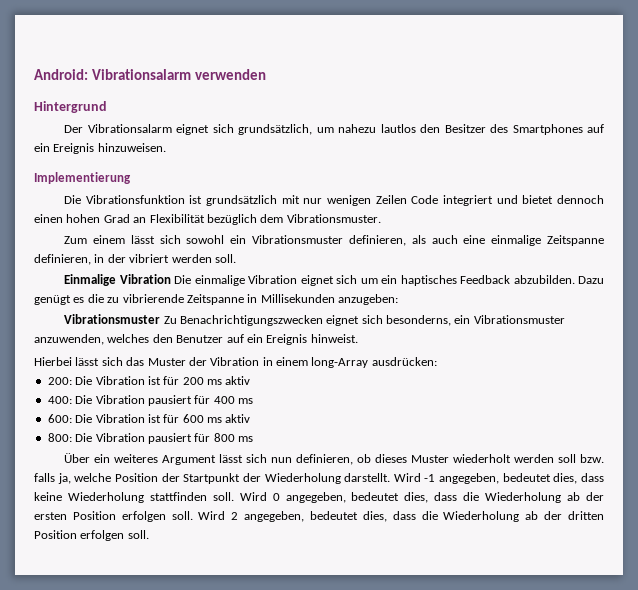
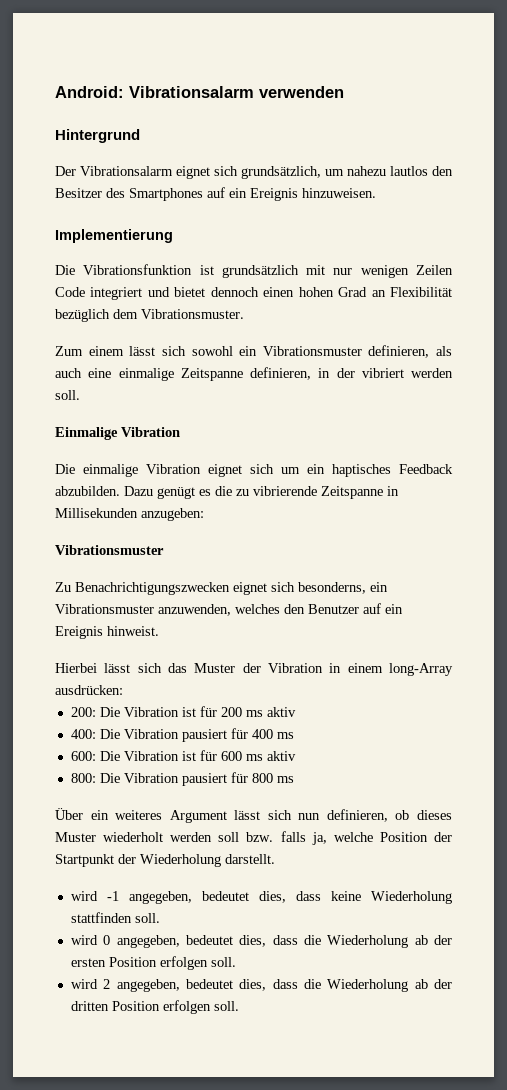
(171, 279) none -> (180, 432) //
(161, 319) none -> (164, 550) //
[393,473,421,482] Wird -> [70,891,98,901] // wird
[239,492,267,501] Wird -> [70,935,98,945] // wird
[198,511,226,520] Wird -> [70,979,98,989] // wird

